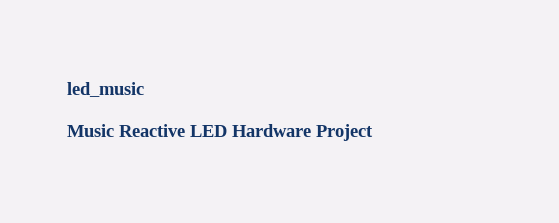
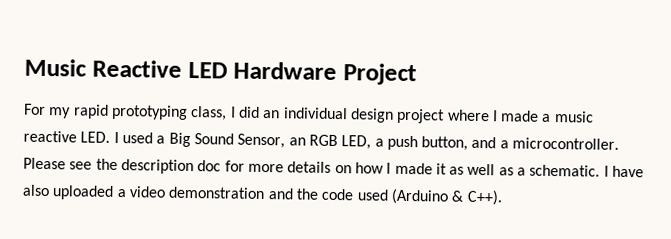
[67,82,144,97] led_music // -> (24, 67) none
(373, 132) none -> [24,103,594,124] [23,130,620,151] [23,157,645,178] [22,184,503,206] // For my rapid prototyping class, I did an individual design project where I made a music reactive LED. I used a Big Sound Sensor, an RGB LED, a push button, and a microcontroller. Please see the description doc for more details on how I made it as well as a schematic. I have also uploaded a video demonstration and the code used (Arduino & C++).

